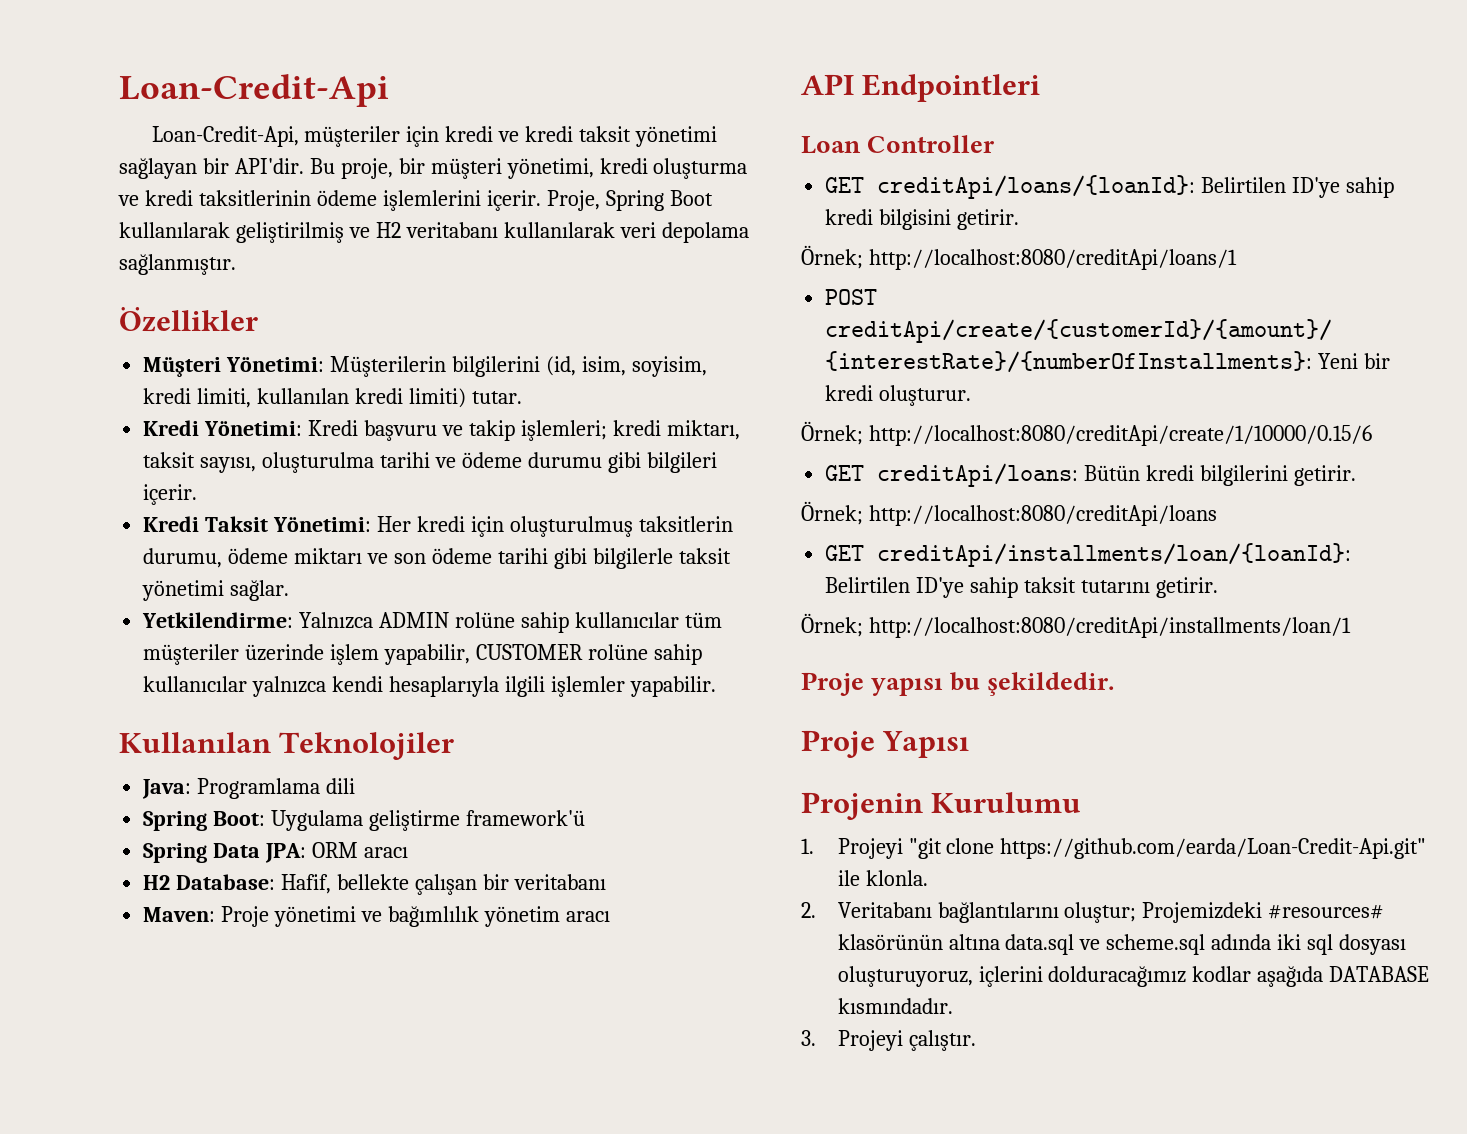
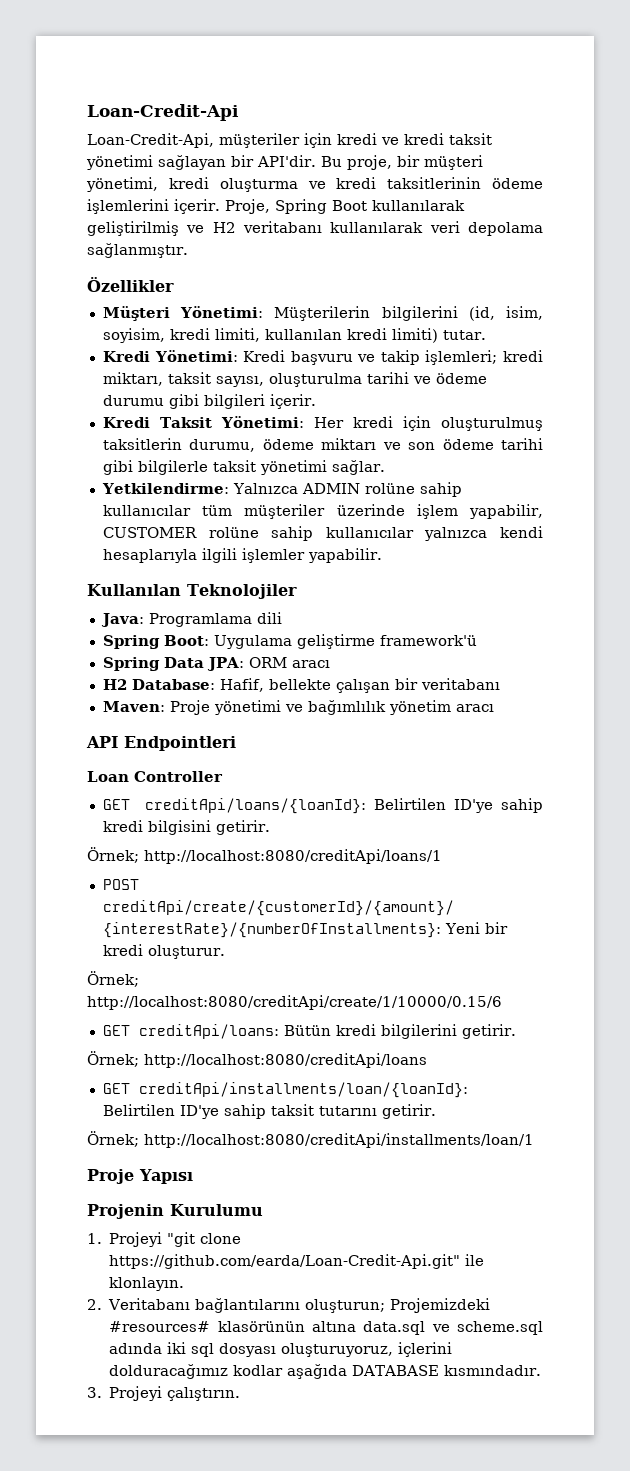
[801,672,1115,696] // Proje yapısı bu şekildedir. -> (534, 1140) none
[865,870,928,886] klonla. -> [109,1277,185,1291] klonlayın.
[1064,902,1137,923] oluştur; -> [305,1299,386,1313] oluşturun;
[908,1030,976,1051] çalıştır. -> [167,1387,241,1401] çalıştırın.

